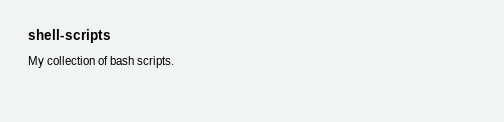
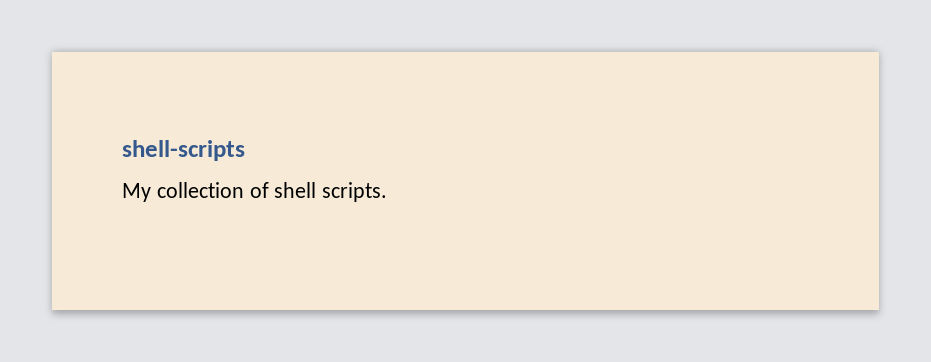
[110,56,135,65] bash -> [274,182,317,198] shell

